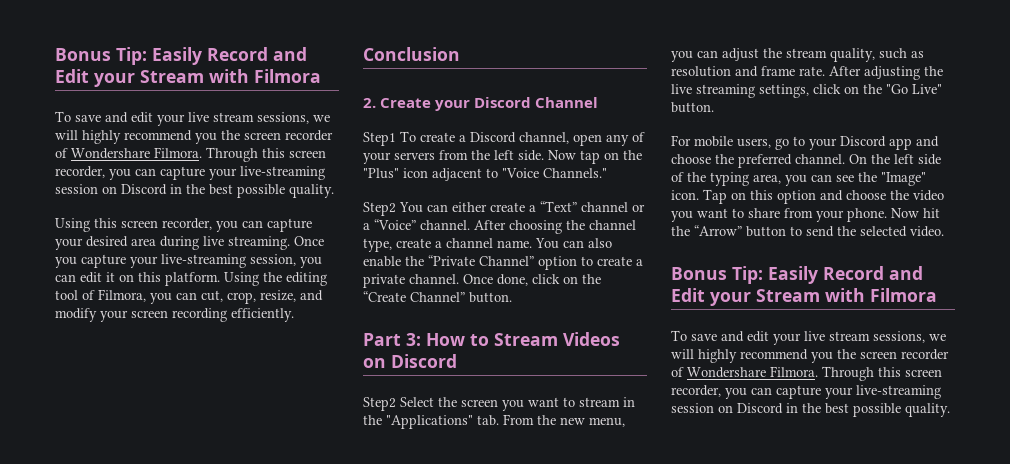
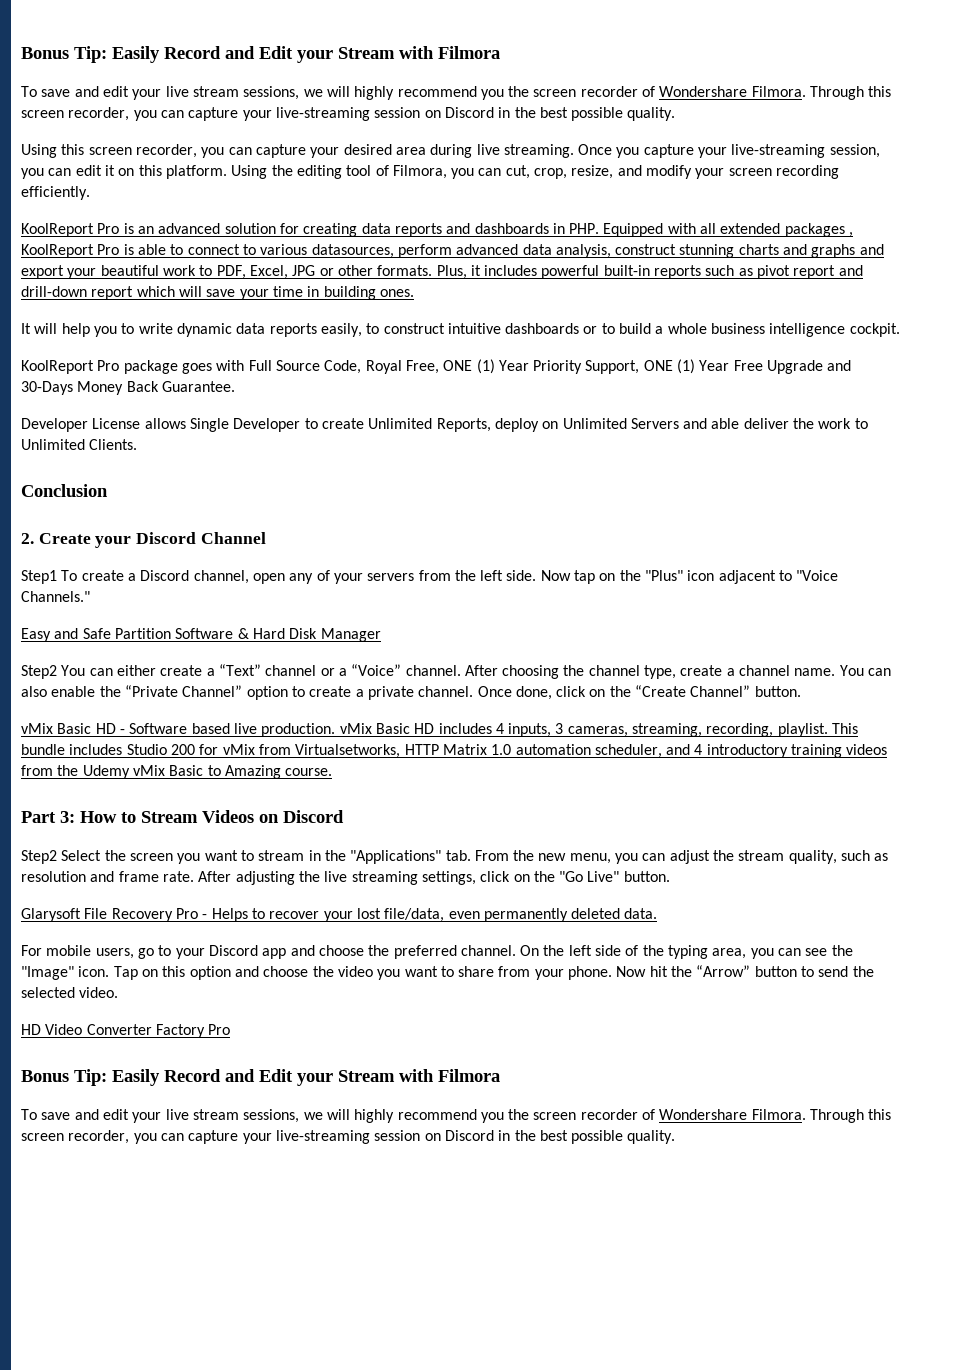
(294, 315) none -> [21,223,854,237] [21,244,884,258] [21,265,863,279] [21,286,414,300] [21,323,900,337] [21,359,852,374] [21,381,235,395] [21,418,868,432] [21,439,138,450] // KoolReport Pro is an advanced solution for creating data reports and dashboards in PHP. Equipped with all extended packages , KoolReport Pro is able to connect to various datasources, perform advanced data analysis, construct stunning charts and graphs and export your beautiful work to PDF, Excel, JPG or other formats. Plus, it includes powerful built-in reports such as pivot report and drill-down report which will save your time in building ones. // It will help you to write dynamic data reports easily, to construct intuitive dashboards or to build a whole business intelligence cockpit. // KoolReport Pro package goes with Full Source Code, Royal Free, ONE (1) Year Priority Support, ONE (1) Year Free Upgrade and 30-Days Money Back Guarantee. // Developer License allows Single Developer to create Unlimited Reports, deploy on Unlimited Servers and able deliver the work to Unlimited Clients.
(607, 173) none -> [21,628,381,642] // Easy and Safe Partition Software & Hard Disk Manager
(512, 297) none -> [21,723,859,737] [21,744,888,758] [21,765,333,779] // vMix Basic HD - Software based live production. vMix Basic HD includes 4 inputs, 3 cameras, streaming, recording, playlist. This bundle includes Studio 200 for vMix from Virtualsetworks, HTTP Matrix 1.0 automation scheduler, and 4 introductory training videos from the Udemy vMix Basic to Amazing course.
(714, 107) none -> [21,908,658,922] // Glarysoft File Recovery Pro - Helps to recover your lost file/data, even permanently deleted data.
(944, 231) none -> [21,1024,231,1038] // HD Video Converter Factory Pro

